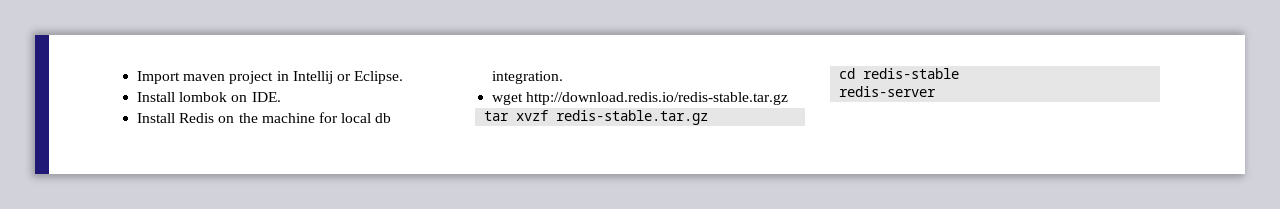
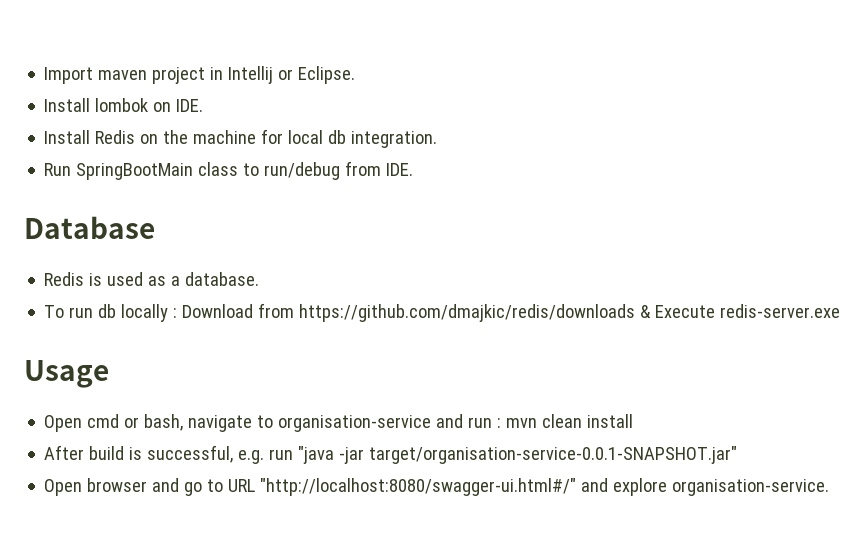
[492,92,789,105] [484,110,709,125] [839,68,960,79] [839,86,937,97] wget http://download.redis.io/redis-stable.tar.gz // tar xvzf redis-stable.tar.gz // cd redis-stable // redis-server -> [44,161,414,180] [24,216,155,239] [44,272,260,286] [44,303,841,322] [24,360,109,388] [44,414,634,432] [44,445,738,464] [44,478,830,496] Run SpringBootMain class to run/debug from IDE. // Database // Redis is used as a database. // To run db locally : Download from https://github.com/dmajkic/redis/downloads & Execute redis-server.exe // Usage // Open cmd or bash, navigate to organisation-service and run : mvn clean install // After build is successful, e.g. run "java -jar target/organisation-service-0.0.1-SNAPSHOT.jar" // Open browser and go to URL "http://localhost:8080/swagger-ui.html#/" and explore organisation-service.

